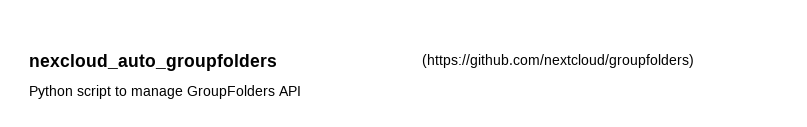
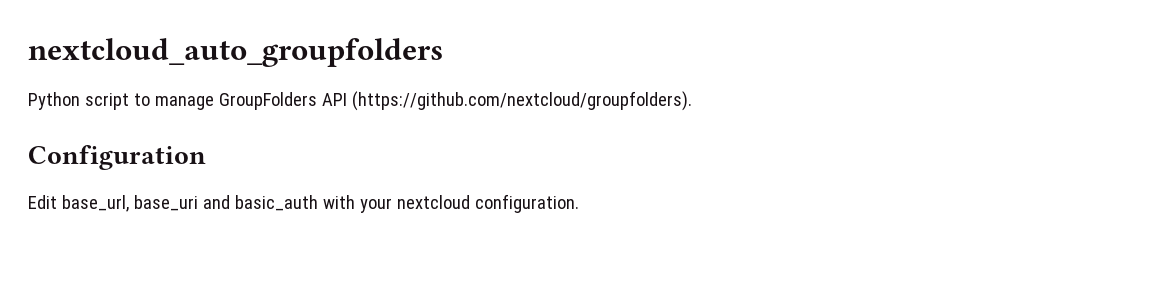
[29,54,277,71] nexcloud_auto_groupfolders -> [28,38,443,67] nextcloud_auto_groupfolders
[422,54,694,68] (https://github.com/nextcloud/groupfolders) -> [351,91,692,111] [28,145,206,170] [28,194,579,213] (https://github.com/nextcloud/groupfolders). // Configuration // Edit base_url, base_uri and basic_auth with your nextcloud configuration.

